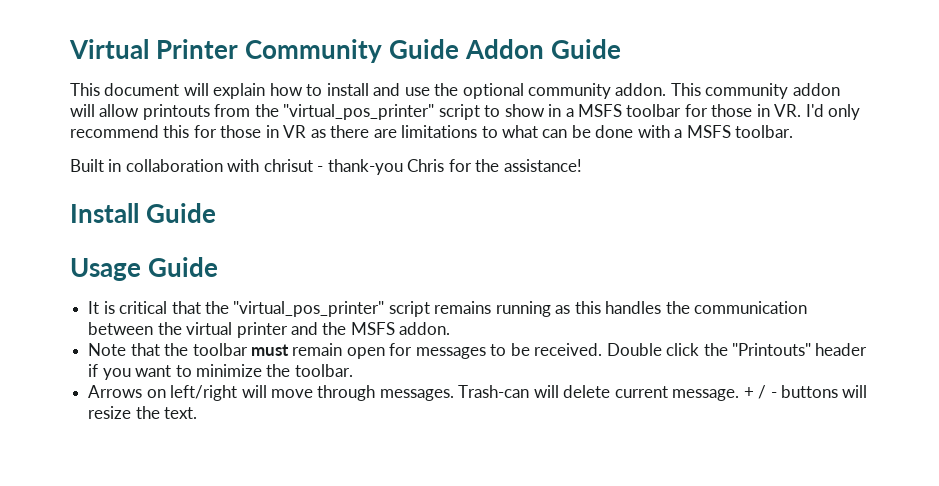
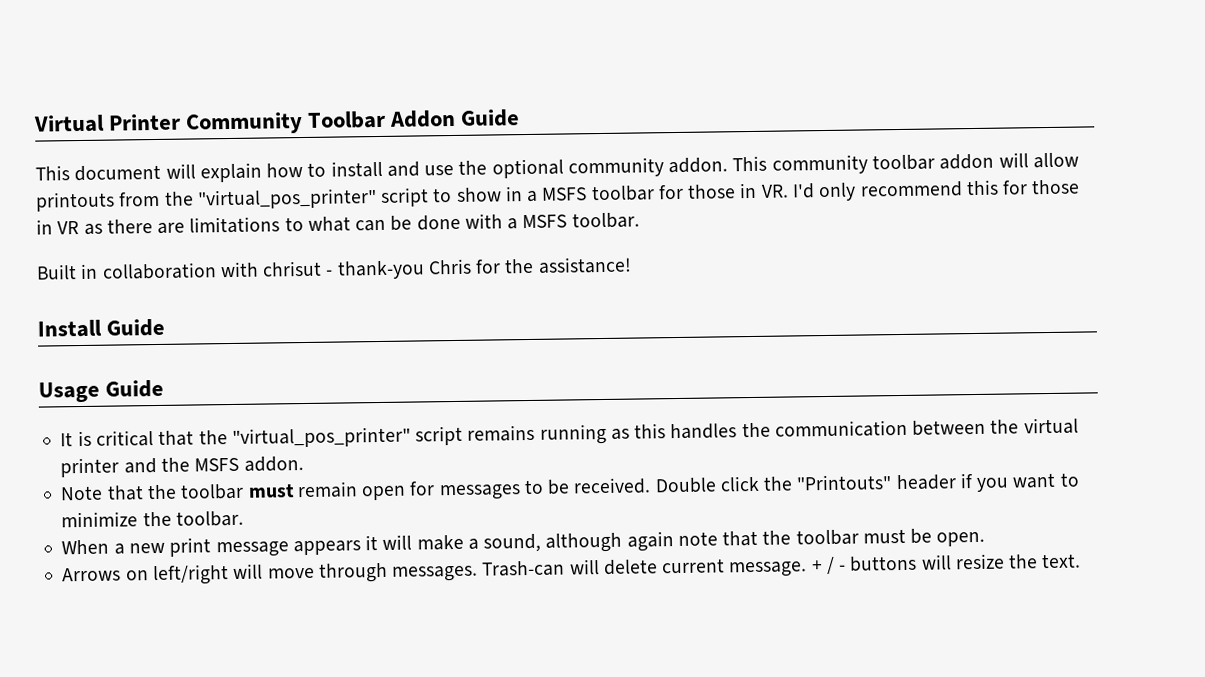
[389,39,460,59] Guide -> [307,110,387,129] Toolbar
(789, 91) none -> [871,154,935,171] toolbar
(353, 370) none -> [61,528,986,558] // When a new print message appears it will make a sound, although again note that the toolbar must be open.

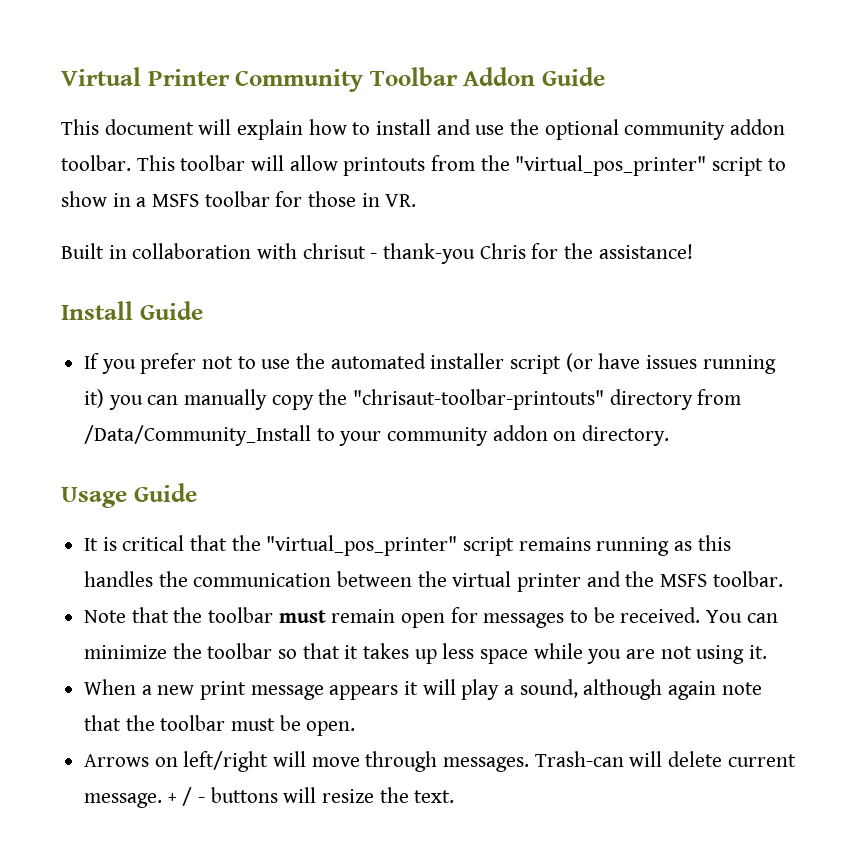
[668,153,995,175] addon. This community toolbar addon -> [730,119,786,135] [61,155,246,171] addon toolbar. This toolbar
[791,179,1081,202] [36,212,640,235] I'd only recommend this for those in VR as there are limitations to what can be done with a MSFS toolbar. -> (417, 200) none
(166, 327) none -> [84,353,776,374] [84,389,742,410] [84,425,670,446] // If you prefer not to use the automated installer script (or have issues running it) you can manually copy the "chrisaut-toolbar-printouts" directory from /Data/Community_Install to your community addon on directory.
[243,456,304,472] addon. -> [712,571,783,587] toolbar.
[654,472,1080,494] [61,510,244,528] Double click the "Printouts" header if you want to minimize the toolbar. -> [706,610,778,623] [84,643,768,664] You can minimize the toolbar so that it takes up less space while you are not using it.
[416,534,464,551] make -> [461,679,500,700] play

